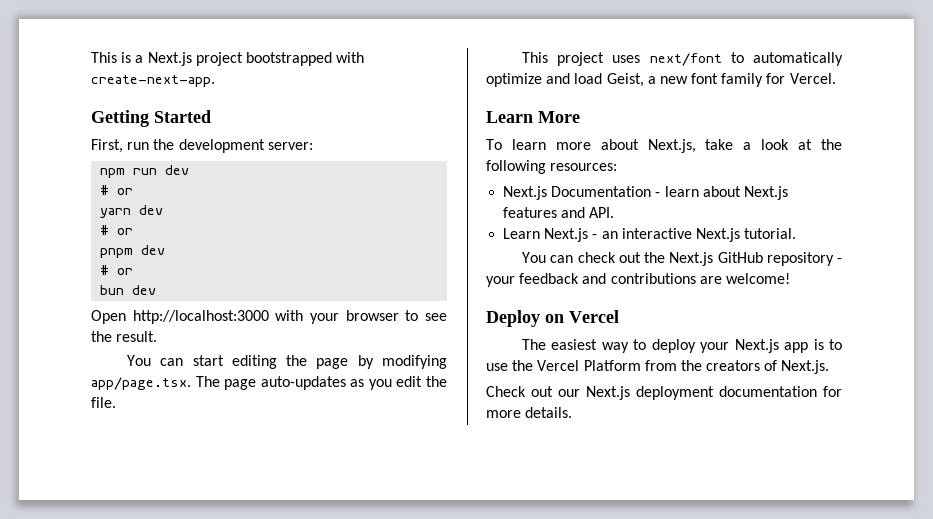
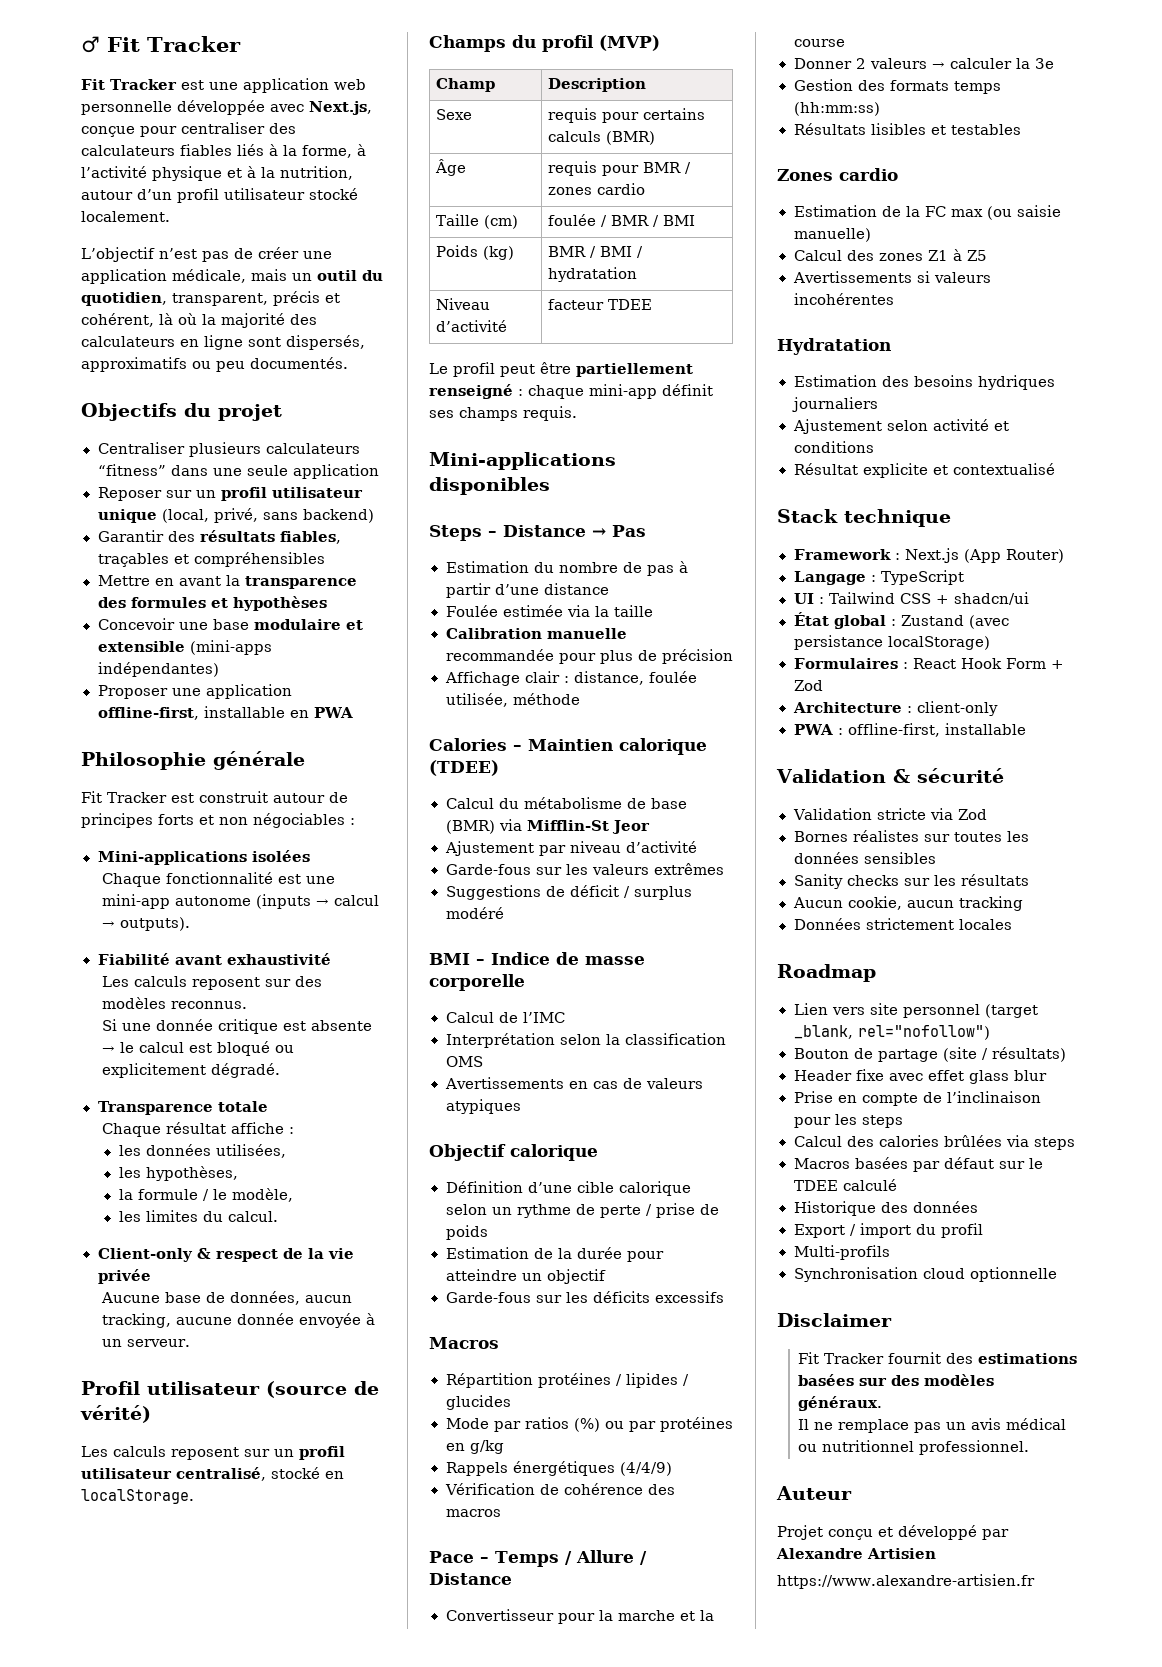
[91,52,365,66] [91,75,215,87] [91,110,211,127] [91,139,313,153] [100,165,190,178] [100,185,134,195] [100,205,164,218] [100,225,134,235] [100,245,166,258] [100,265,134,275] [100,285,157,295] [91,310,447,324] [91,331,158,342] [126,355,447,369] [91,376,447,390] [91,397,116,408] [521,52,843,66] [486,73,836,87] [486,111,580,123] [486,139,842,153] [486,160,618,174] [503,186,788,200] [503,207,615,218] [503,228,797,242] [521,252,842,266] [486,273,790,287] [486,310,619,327] [521,339,842,353] [486,360,830,374] [486,386,842,400] [486,407,573,418] This is a Next.js project bootstrapped with create-next-app. // Getting Started // First, run the development server: // npm run dev // # or // yarn dev // # or // pnpm dev // # or // bun dev // Open http://localhost:3000 with your browser to see the result. // You can start editing the page by modifying app/page.tsx. The page auto-updates as you edit the file. // This project uses next/font to automatically optimize and load Geist, a new font family for Vercel. // Learn More // To learn more about Next.js, take a look at the following resources: // Next.js Documentation - learn about Next.js features and API. // Learn Next.js - an interactive Next.js tutorial. // You can check out the Next.js GitHub repository - your feedback and contributions are welcome! // Deploy on Vercel // The easiest way to deploy your Next.js app is to use the Vercel Platform from the creators of Next.js. // Check out our Next.js deployment documentation for more details. -> [81,36,241,53] [81,78,366,93] [81,100,372,115] [81,122,296,137] [81,144,366,158] [81,166,353,181] [81,188,358,203] [81,211,170,222] [81,247,332,262] [81,269,383,284] [81,291,340,306] [81,313,317,328] [81,335,365,350] [81,357,348,372] [81,403,282,421] [97,442,360,457] [97,464,379,479] [97,487,363,501] [97,508,374,523] [97,530,341,544] [97,552,325,567] [97,575,357,589] [97,596,327,611] [97,618,363,630] [97,640,272,655] [97,662,219,677] [97,684,292,699] [97,706,354,720] [81,751,305,770] [81,791,348,803] [81,813,355,828] [97,850,310,865] [102,872,336,887] [102,894,380,909] [102,917,191,931] [97,953,331,965] [102,976,323,990] [102,997,248,1009] [102,1019,373,1034] [102,1041,295,1056] [102,1063,281,1078] [97,1101,269,1115] [102,1122,295,1137] [118,1144,286,1158] [118,1166,238,1181] [118,1188,293,1202] [118,1210,278,1222] [97,1248,354,1262] [97,1269,151,1284] [101,1291,353,1305] [102,1313,376,1328] [102,1339,191,1347] [81,1381,379,1398] [80,1405,151,1423] [81,1446,345,1460] [81,1467,344,1481] [81,1489,194,1504] [429,35,660,52] [436,78,496,92] [548,78,647,92] [436,109,473,120] [548,108,706,123] [548,131,656,145] [435,159,467,176] [548,161,692,176] [548,183,646,195] [436,214,519,229] [548,214,696,227] [436,245,515,260] [548,246,644,258] [548,267,638,282] [436,298,491,310] [436,320,508,332] [548,299,653,310] [429,362,693,377] [429,384,713,399] [429,406,577,421] [429,452,616,470] [429,477,550,495] [429,525,646,541] [445,561,688,576] [445,583,609,598] [445,605,653,617] [445,628,627,639] [445,649,733,664] [444,671,697,686] [445,693,580,707] [429,738,707,755] [429,760,499,776] [445,797,687,809] [445,819,650,834] [444,841,697,856] [445,863,724,875] [445,885,692,900] [445,907,504,919] [429,952,645,965] [429,974,525,991] [445,1012,565,1023] [445,1033,726,1048] [445,1056,483,1067] [444,1077,703,1089] [445,1099,521,1114] [429,1144,598,1161] [445,1181,691,1196] [445,1203,719,1218] [445,1225,488,1240] [445,1247,664,1262] [445,1269,606,1284] [445,1291,724,1303] [429,1337,499,1349] [445,1373,689,1388] [445,1395,511,1410] [445,1417,733,1432] [445,1440,504,1454] [445,1461,672,1476] [444,1483,676,1495] [445,1509,501,1517] [429,1550,647,1567] [429,1573,512,1585] [445,1609,714,1624] [793,39,845,47] [793,58,1054,69] [793,79,1001,94] [793,102,880,116] [793,123,1021,135] [777,168,898,181] [793,205,1061,220] [793,228,871,242] [793,249,987,261] [792,271,991,283] [793,293,894,305] [777,338,891,355] [793,375,1055,390] [791,397,878,412] [792,419,1009,434] [793,441,874,453] [793,463,1055,478] [777,509,951,527] [793,548,1064,563] [793,570,964,585] [793,592,1030,605] [793,612,1009,629] [793,635,990,650] [793,658,1064,669] [793,680,823,691] [792,701,998,716] [793,723,1027,737] [776,768,1004,783] [792,808,988,820] [793,830,1029,842] [793,852,936,864] [793,874,1029,889] [792,896,1023,911] [793,918,1012,930] [777,964,876,982] [793,1003,1038,1018] [793,1025,990,1040] [793,1047,1066,1062] [793,1069,1047,1084] [793,1091,1041,1106] [793,1114,903,1128] [793,1135,1075,1150] [793,1157,1043,1172] [793,1179,897,1191] [793,1201,978,1216] [793,1223,983,1238] [793,1245,890,1260] [793,1267,1057,1282] [777,1313,892,1327] [798,1352,1078,1364] [798,1374,995,1386] [798,1396,883,1411] [798,1418,1067,1433] [798,1440,1030,1455] [776,1486,852,1500] [777,1525,1009,1540] [776,1548,936,1559] [777,1574,1035,1589] ♂ Fit Tracker // Fit Tracker est une application web personnelle développée avec Next.js, conçue pour centraliser des calculateurs fiables liés à la forme, à l’activité physique et à la nutrition, autour d’un profil utilisateur stocké localement. // L’objectif n’est pas de créer une application médicale, mais un outil du quotidien, transparent, précis et cohérent, là où la majorité des calculateurs en ligne sont dispersés, approximatifs ou peu documentés. // Objectifs du projet // Centraliser plusieurs calculateurs “fitness” dans une seule application // Reposer sur un profil utilisateur unique (local, privé, sans backend) // Garantir des résultats fiables, traçables et compréhensibles // Mettre en avant la transparence des formules et hypothèses // Concevoir une base modulaire et extensible (mini-apps indépendantes) // Proposer une application offline-first, installable en PWA // Philosophie générale // Fit Tracker est construit autour de principes forts et non négociables : // Mini-applications isolées // Chaque fonctionnalité est une mini-app autonome (inputs → calcul → outputs). // Fiabilité avant exhaustivité // Les calculs reposent sur des modèles reconnus. // Si une donnée critique est absente → le calcul est bloqué ou explicitement dégradé. // Transparence totale // Chaque résultat affiche : // les données utilisées, // les hypothèses, // la formule / le modèle, // les limites du calcul. // Client-only & respect de la vie privée // Aucune base de données, aucun tracking, aucune donnée envoyée à un serveur. // Profil utilisateur (source de vérité) // Les calculs reposent sur un profil utilisateur centralisé, stocké en localStorage. // Champs du profil (MVP) // Champ | Description // Sexe | requis pour certains calculs (BMR) // Âge | requis pour BMR / zones cardio // Taille (cm) | foulée / BMR / BMI // Poids (kg) | BMR / BMI / hydratation // Niveau d’activité | facteur TDEE // Le profil peut être partiellement renseigné : chaque mini-app définit ses champs requis. // Mini-applications disponibles // Steps – Distance → Pas // Estimation du nombre de pas à partir d’une distance // Foulée estimée via la taille // Calibration manuelle recommandée pour plus de précision // Affichage clair : distance, foulée utilisée, méthode // Calories – Maintien calorique (TDEE) // Calcul du métabolisme de base (BMR) via Mifflin-St Jeor // Ajustement par niveau d’activité // Garde-fous sur les valeurs extrêmes // Suggestions de déficit / surplus modéré // BMI – Indice de masse corporelle // Calcul de l’IMC // Interprétation selon la classification OMS // Avertissements en cas de valeurs atypiques // Objectif calorique // Définition d’une cible calorique selon un rythme de perte / prise de poids // Estimation de la durée pour atteindre un objectif // Garde-fous sur les déficits excessifs // Macros // Répartition protéines / lipides / glucides // Mode par ratios (%) ou par protéines en g/kg // Rappels énergétiques (4/4/9) // Vérification de cohérence des macros // Pace – Temps / Allure / Distance // Convertisseur pour la marche et la course // Donner 2 valeurs → calculer la 3e // Gestion des formats temps (hh:mm:ss) // Résultats lisibles et testables // Zones cardio // Estimation de la FC max (ou saisie manuelle) // Calcul des zones Z1 à Z5 // Avertissements si valeurs incohérentes // Hydratation // Estimation des besoins hydriques journaliers // Ajustement selon activité et conditions // Résultat explicite et contextualisé // Stack technique // Framework : Next.js (App Router) // Langage : TypeScript // UI : Tailwind CSS + shadcn/ui // État global : Zustand (avec persistance localStorage) // Formulaires : React Hook Form + Zod // Architecture : client-only // PWA : offline-first, installable // Validation & sécurité // Validation stricte via Zod // Bornes réalistes sur toutes les données sensibles // Sanity checks sur les résultats // Aucun cookie, aucun tracking // Données strictement locales // Roadmap // Lien vers site personnel (target _blank, rel="nofollow") // Bouton de partage (site / résultats) // Header fixe avec effet glass blur // Prise en compte de l’inclinaison pour les steps // Calcul des calories brûlées via steps // Macros basées par défaut sur le TDEE calculé // Historique des données // Export / import du profil // Multi-profils // Synchronisation cloud optionnelle // Disclaimer // Fit Tracker fournit des estimations basées sur des modèles généraux. // Il ne remplace pas un avis médical ou nutritionnel professionnel. // Auteur // Projet conçu et développé par Alexandre Artisien // https://www.alexandre-artisien.fr

